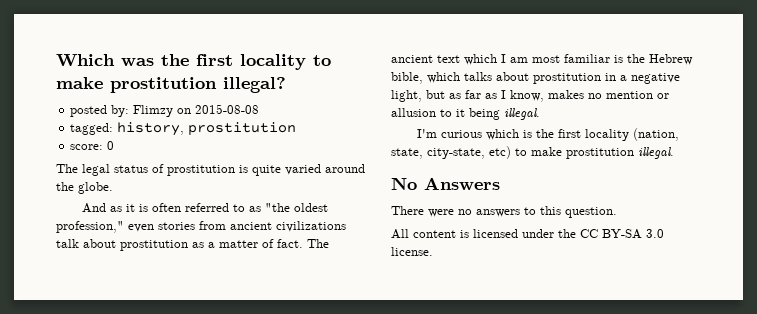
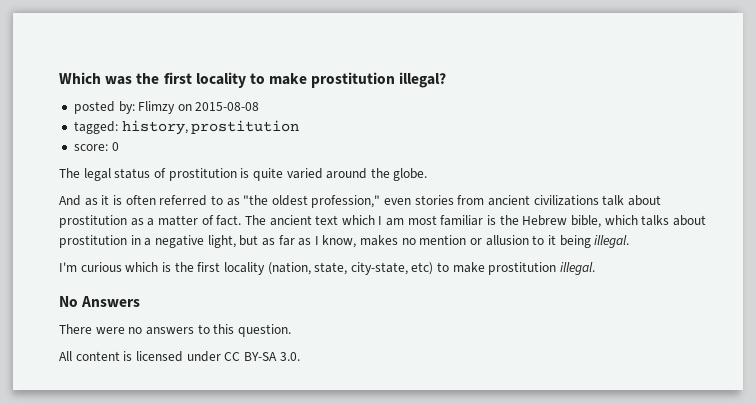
[558,229,576,238] the -> (221, 356) none
[646,229,664,238] [391,247,433,256] 3.0 license. -> [279,352,300,361] 3.0.

